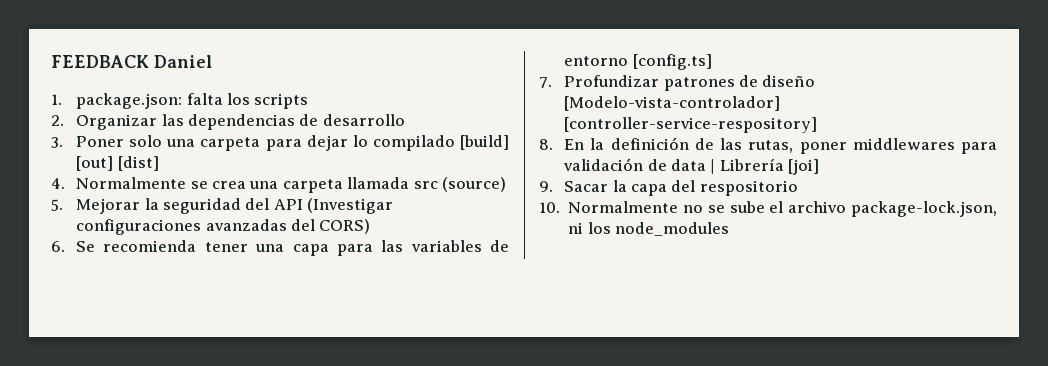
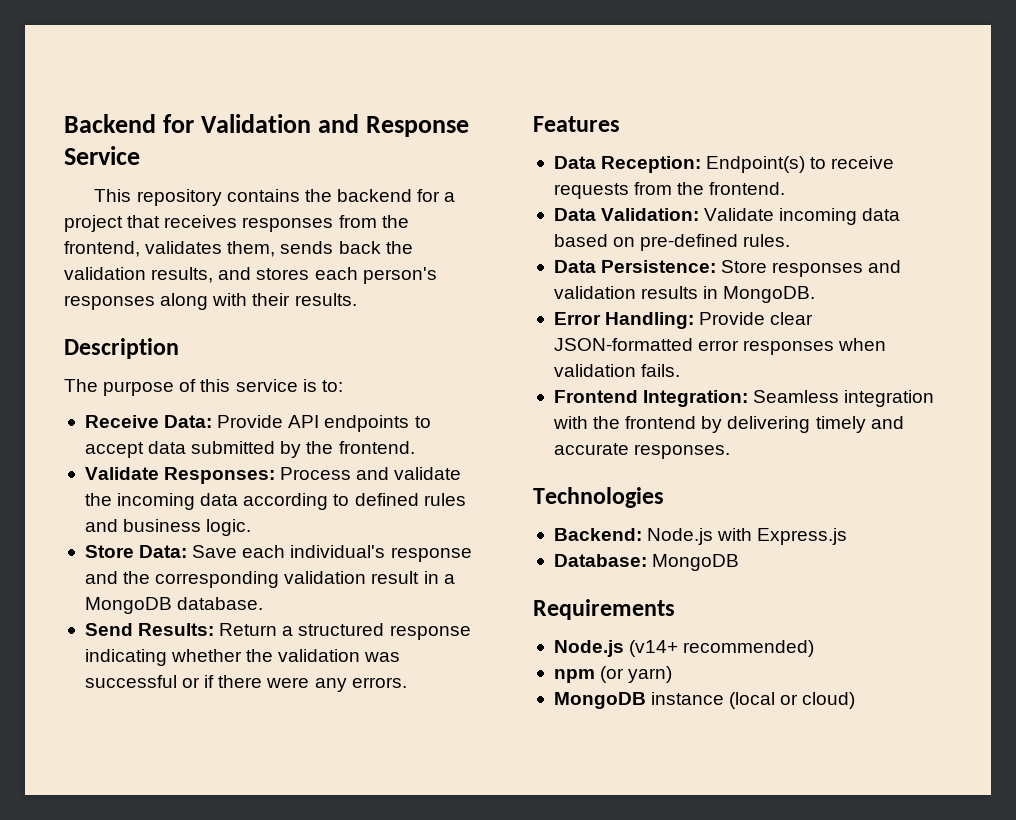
[51,55,212,68] [51,93,309,109] [51,114,405,130] [51,135,510,151] [76,156,159,171] [51,177,507,193] [51,198,394,214] [76,219,371,235] [51,240,510,256] [564,54,712,70] [539,75,816,91] [564,96,781,111] [564,117,818,133] [539,137,997,154] [563,158,820,175] [539,180,798,196] [539,201,997,217] [568,222,730,236] FEEDBACK Daniel // 1. package.json: falta los scripts // 2. Organizar las dependencias de desarrollo // 3. Poner solo una carpeta para dejar lo compilado [build] [out] [dist] // 4. Normalmente se crea una carpeta llamada src (source) // 5. Mejorar la seguridad del API (Investigar configuraciones avanzadas del CORS) // 6. Se recomienda tener una capa para las variables de entorno [config.ts] // 7. Profundizar patrones de diseño [Modelo-vista-controlador] [controller-service-respository] // 8. En la definición de las rutas, poner middlewares para validación de data | Librería [joi] // 9. Sacar la capa del respositorio // 10. Normalmente no se sube el archivo package-lock.json, ni los node_modules -> [64,114,469,137] [64,146,140,165] [94,189,456,206] [64,215,409,232] [64,241,413,257] [64,267,437,284] [64,293,357,310] [64,338,179,359] [64,379,343,396] [84,415,431,432] [84,441,415,458] [84,467,462,484] [84,493,466,510] [84,519,252,536] [84,545,472,562] [84,571,455,588] [84,597,264,614] [84,623,471,640] [84,649,401,666] [84,675,407,692] [533,116,620,132] [553,156,895,173] [553,182,786,199] [553,208,901,225] [553,234,791,251] [553,260,902,277] [553,286,816,303] [553,312,814,329] [553,338,887,355] [553,364,681,377] [553,390,935,407] [552,416,904,433] [553,443,731,459] [533,487,664,508] [553,528,848,545] [553,554,740,571] [533,599,675,620] [553,640,815,657] [553,666,673,683] [553,692,856,709] Backend for Validation and Response Service // This repository contains the backend for a project that receives responses from the frontend, validates them, sends back the validation results, and stores each person's responses along with their results. // Description // The purpose of this service is to: // Receive Data: Provide API endpoints to accept data submitted by the frontend. // Validate Responses: Process and validate the incoming data according to defined rules and business logic. // Store Data: Save each individual's response and the corresponding validation result in a MongoDB database. // Send Results: Return a structured response indicating whether the validation was successful or if there were any errors. // Features // Data Reception: Endpoint(s) to receive requests from the frontend. // Data Validation: Validate incoming data based on pre-defined rules. // Data Persistence: Store responses and validation results in MongoDB. // Error Handling: Provide clear JSON-formatted error responses when validation fails. // Frontend Integration: Seamless integration with the frontend by delivering timely and accurate responses. // Technologies // Backend: Node.js with Express.js // Database: MongoDB // Requirements // Node.js (v14+ recommended) // npm (or yarn) // MongoDB instance (local or cloud)

